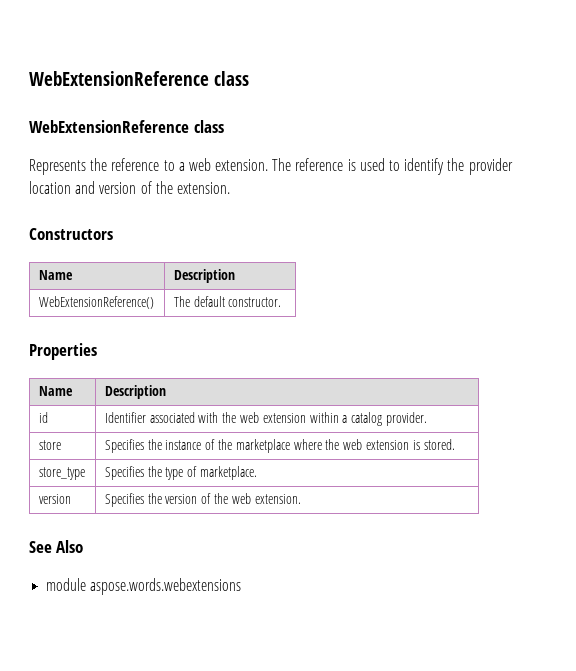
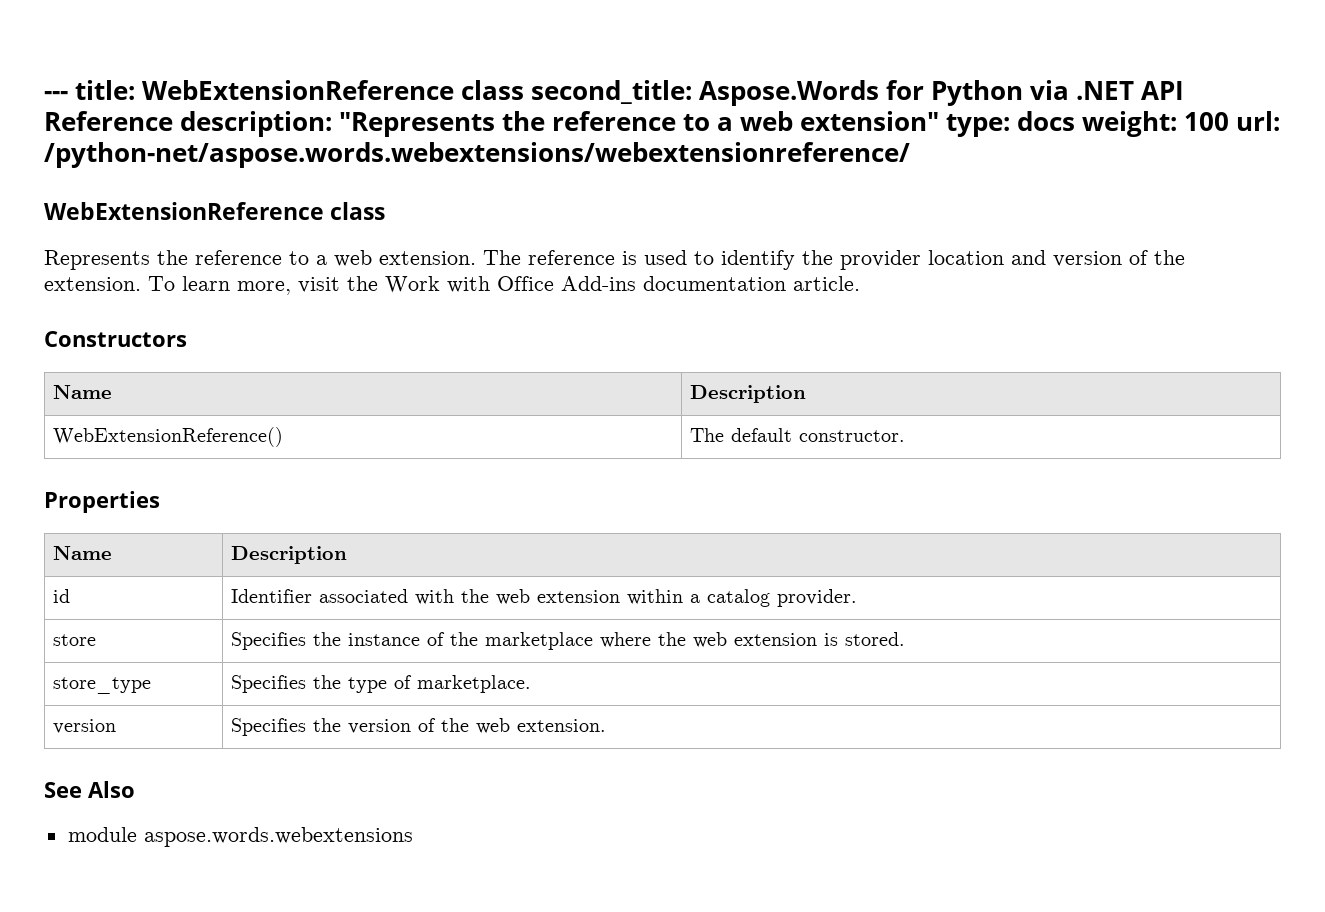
[29,71,250,86] WebExtensionReference class -> [44,80,1184,106] [44,111,1280,137] [44,142,910,168] --- title: WebExtensionReference class second_title: Aspose.Words for Python via .NET API Reference description: "Represents the reference to a web extension" type: docs weight: 100 url: /python-net/aspose.words.webextensions/webextensionreference/
(230, 188) none -> [148,276,860,295] To learn more, visit the Work with Office Add-ins documentation article.

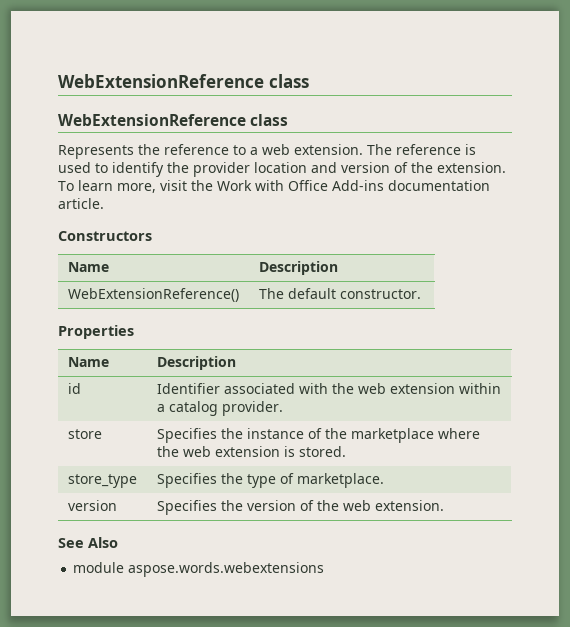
[44,80,1184,106] [44,111,1280,137] [44,142,910,168] --- title: WebExtensionReference class second_title: Aspose.Words for Python via .NET API Reference description: "Represents the reference to a web extension" type: docs weight: 100 url: /python-net/aspose.words.webextensions/webextensionreference/ -> [58,74,309,88] WebExtensionReference class

